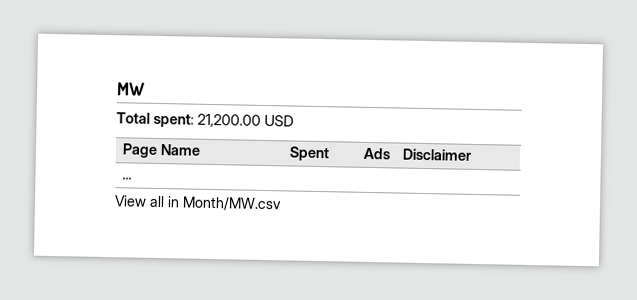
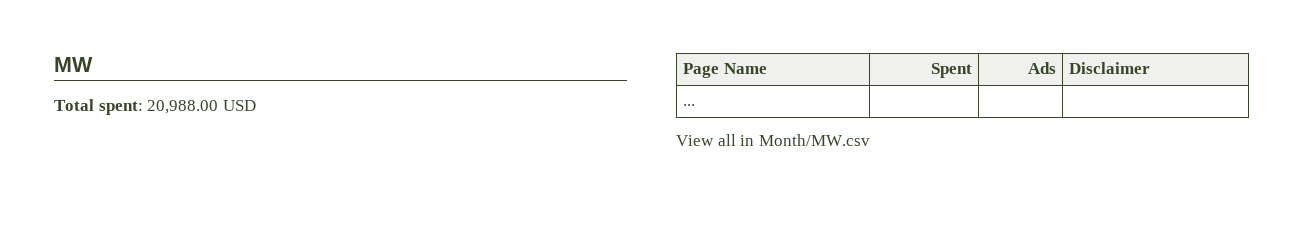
[197,113,261,128] 21,200.00 -> [147,100,219,114] 20,988.00

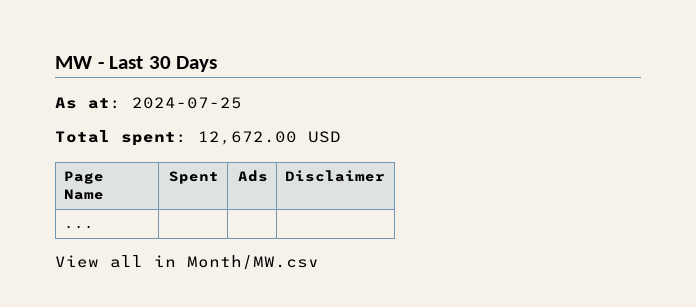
(93, 64) none -> [97,56,218,72] [55,97,242,109] - Last 30 Days // As at: 2024-07-25
[147,100,219,114] 20,988.00 -> [198,131,297,145] 12,672.00

